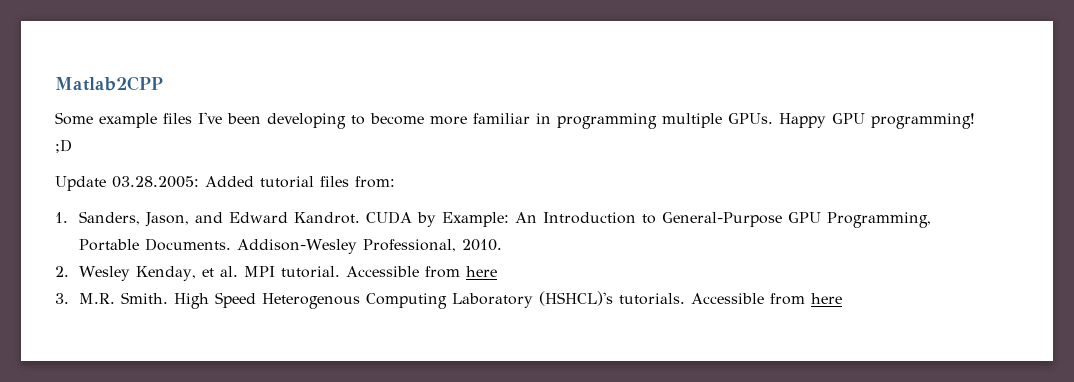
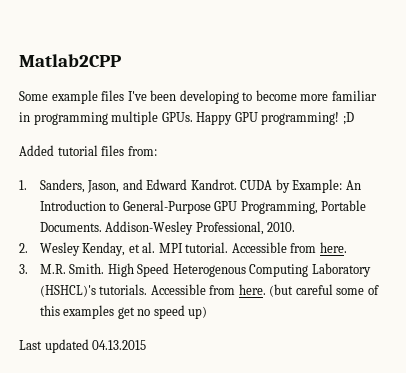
[55,176,199,191] Update 03.28.2005: -> (354, 118) none
[466,266,498,277] here -> [319,242,347,253] here.
[811,293,843,304] here -> [238,284,379,297] [39,305,208,319] [19,339,147,353] here. (but careful some of this examples get no speed up) // Last updated 04.13.2015

